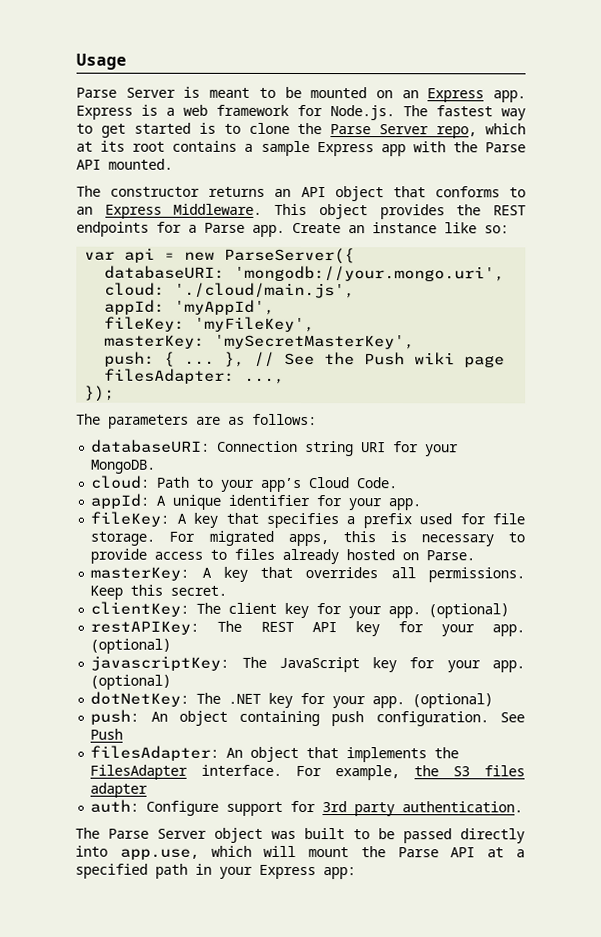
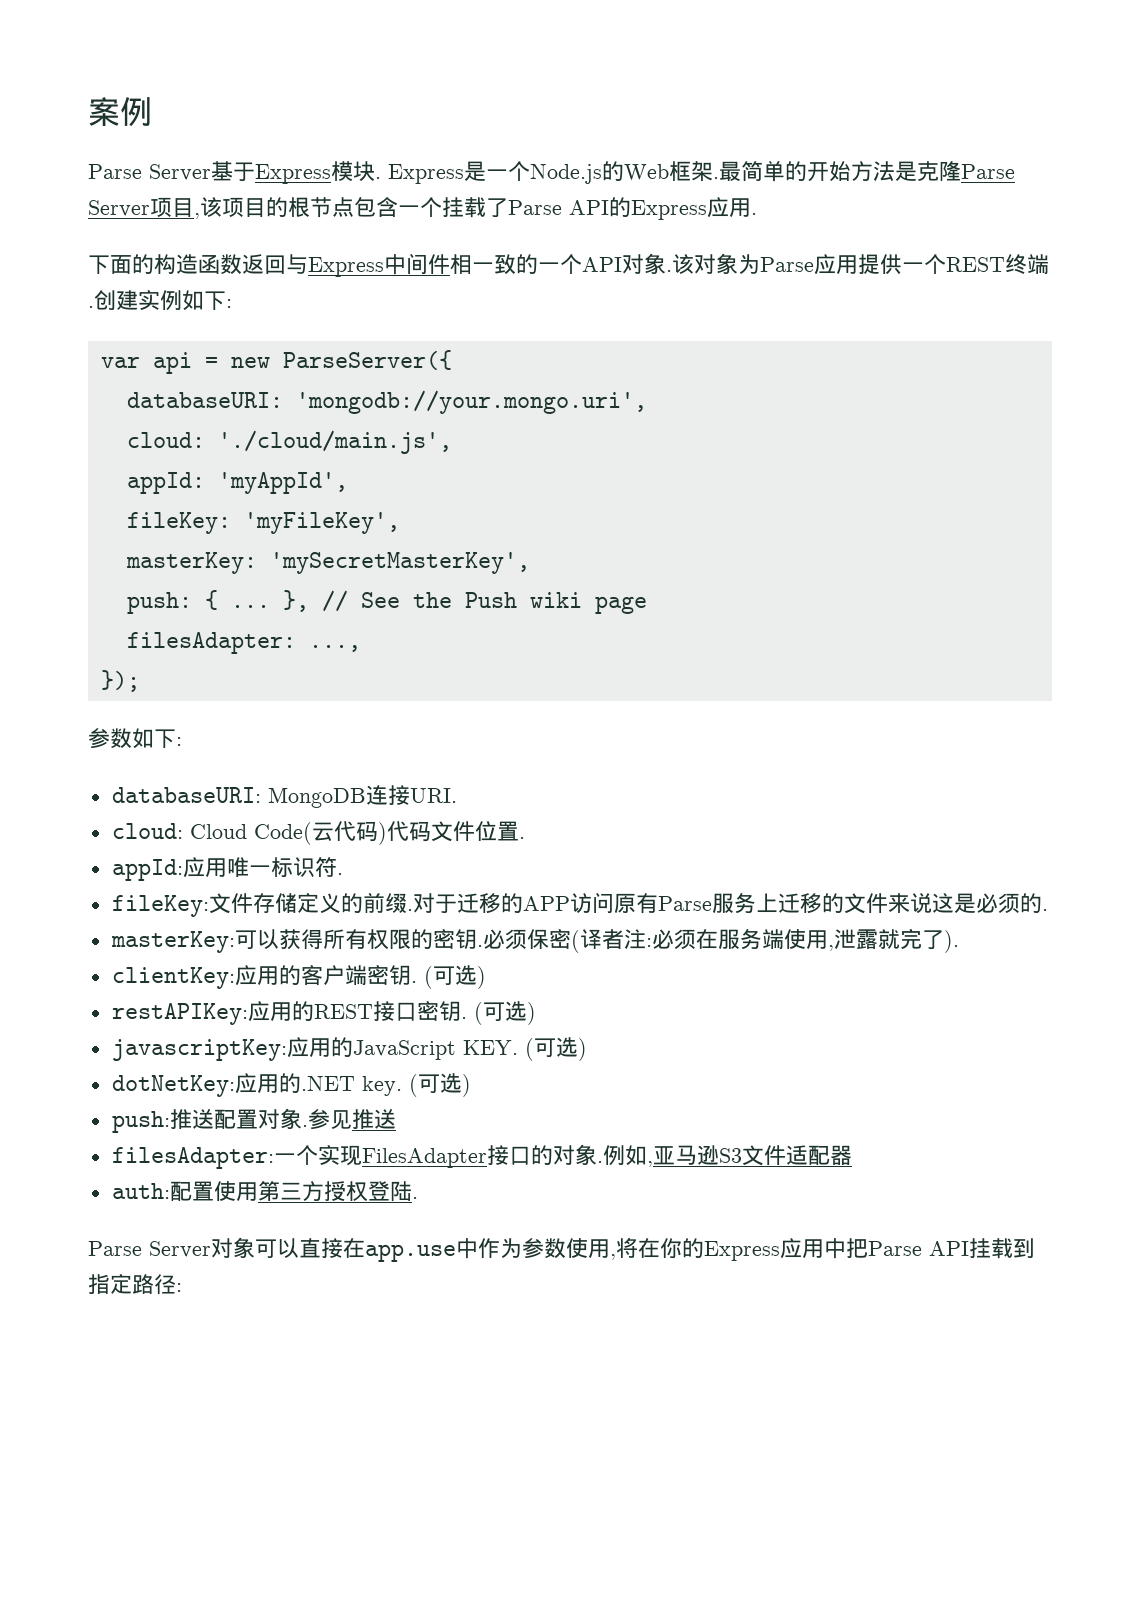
[76,53,127,70] [76,86,526,103] [76,104,526,121] [76,122,526,139] [76,140,527,157] [76,158,173,170] [76,185,526,202] [76,203,526,220] [76,221,509,237] Usage // Parse Server is meant to be mounted on an Express app. Express is a web framework for Node.js. The fastest way to get started is to clone the Parse Server repo, which at its root contains a sample Express app with the Parse API mounted. // The constructor returns an API object that conforms to an Express Middleware. This object provides the REST endpoints for a Parse app. Create an instance like so: -> [88,97,152,127] [88,161,1015,184] [88,197,757,220] [88,253,1049,277] [88,290,232,311] 案例 // Parse Server基于Express模块. Express是一个Node.js的Web框架.最简单的开始方法是克隆Parse Server项目,该项目的根节点包含一个挂载了Parse API的Express应用. // 下面的构造函数返回与Express中间件相一致的一个API对象.该对象为Parse应用提供一个REST终端.创建实例如下:
[76,413,317,429] [91,439,460,457] [90,459,157,474] [90,475,398,493] [90,493,422,511] [90,511,525,529] [90,530,525,547] [90,548,476,565] [90,566,525,583] [90,584,228,600] [90,601,510,619] [90,620,525,637] [90,638,172,654] [90,655,525,673] [90,674,172,690] [90,691,494,709] [90,709,525,727] [90,728,124,740] [90,745,460,763] [90,764,525,781] [90,782,149,798] [90,799,524,817] [75,827,525,844] [75,845,525,860] [75,863,356,880] The parameters are as follows: // databaseURI: Connection string URI for your MongoDB. // cloud: Path to your app’s Cloud Code. // appId: A unique identifier for your app. // fileKey: A key that specifies a prefix used for file storage. For migrated apps, this is necessary to provide access to files already hosted on Parse. // masterKey: A key that overrides all permissions. Keep this secret. // clientKey: The client key for your app. (optional) // restAPIKey: The REST API key for your app. (optional) // javascriptKey: The JavaScript key for your app. (optional) // dotNetKey: The .NET key for your app. (optional) // push: An object containing push configuration. See Push // filesAdapter: An object that implements the FilesAdapter interface. For example, the S3 files adapter // auth: Configure support for 3rd party authentication. // The Parse Server object was built to be passed directly into app.use, which will mount the Parse API at a specified path in your Express app: -> [88,728,182,749] [111,785,457,808] [111,821,525,845] [111,857,343,881] [111,892,1048,917] [110,928,959,953] [111,965,486,989] [111,1001,536,1025] [111,1037,587,1061] [111,1073,471,1097] [111,1108,396,1133] [111,1144,852,1169] [111,1181,418,1202] [88,1237,1035,1262] [88,1274,182,1295] 参数如下: // databaseURI: MongoDB连接URI. // cloud: Cloud Code(云代码)代码文件位置. // appId:应用唯一标识符. // fileKey:文件存储定义的前缀.对于迁移的APP访问原有Parse服务上迁移的文件来说这是必须的. // masterKey:可以获得所有权限的密钥.必须保密(译者注:必须在服务端使用,泄露就完了). // clientKey:应用的客户端密钥. (可选) // restAPIKey:应用的REST接口密钥. (可选) // javascriptKey:应用的JavaScript KEY. (可选) // dotNetKey:应用的.NET key. (可选) // push:推送配置对象.参见推送 // filesAdapter:一个实现FilesAdapter接口的对象.例如,亚马逊S3文件适配器 // auth:配置使用第三方授权登陆. // Parse Server对象可以直接在app.use中作为参数使用,将在你的Express应用中把Parse API挂载到指定路径:

